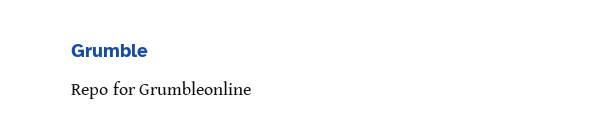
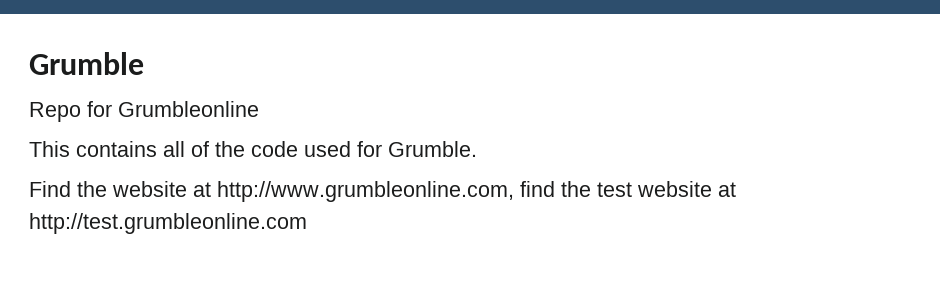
(252, 88) none -> [29,141,477,157] [29,181,736,202] [29,213,307,234] // This contains all of the code used for Grumble. // Find the website at http://www.grumbleonline.com, find the test website at http://test.grumbleonline.com

